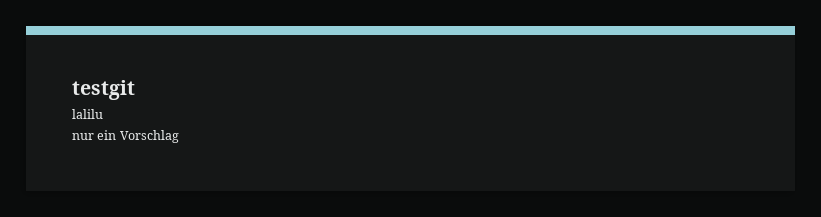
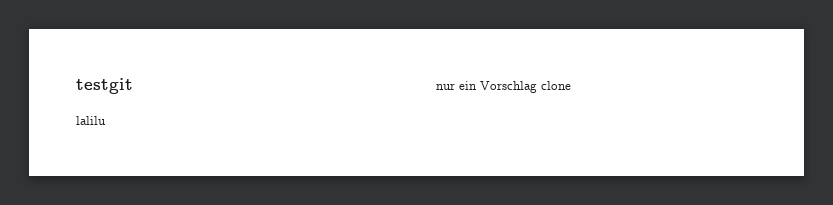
(179, 136) none -> [541,81,571,90] clone

